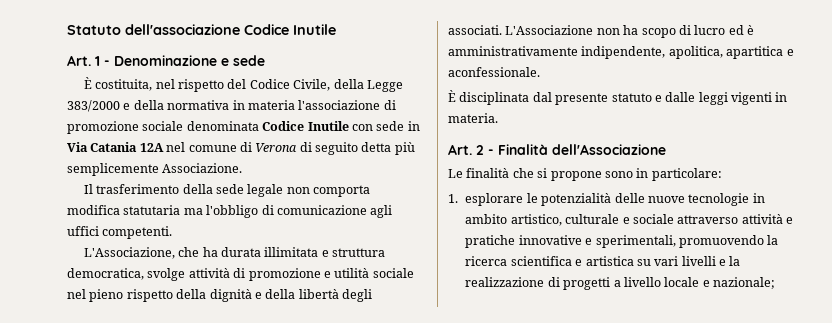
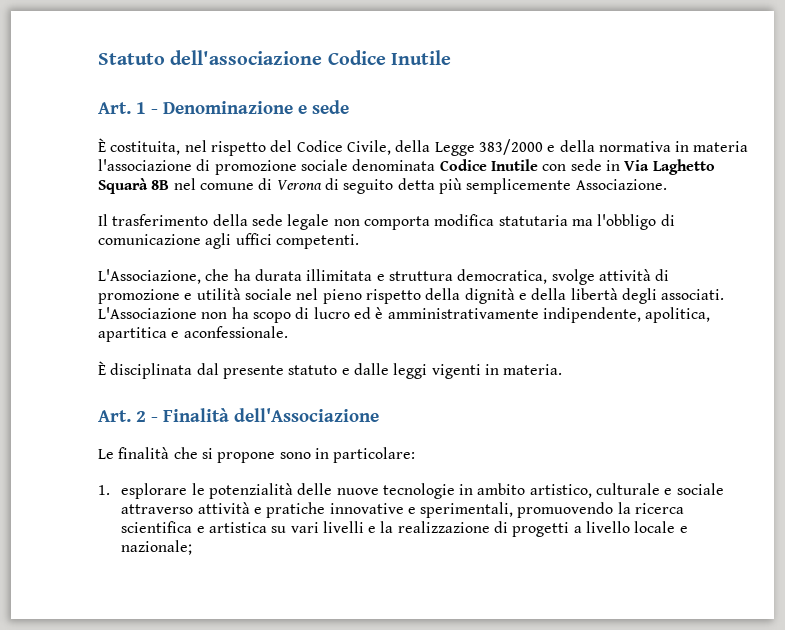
[90,142,164,152] Catania 12A -> [652,159,715,175] [98,178,170,194] Laghetto Squarà 8B

